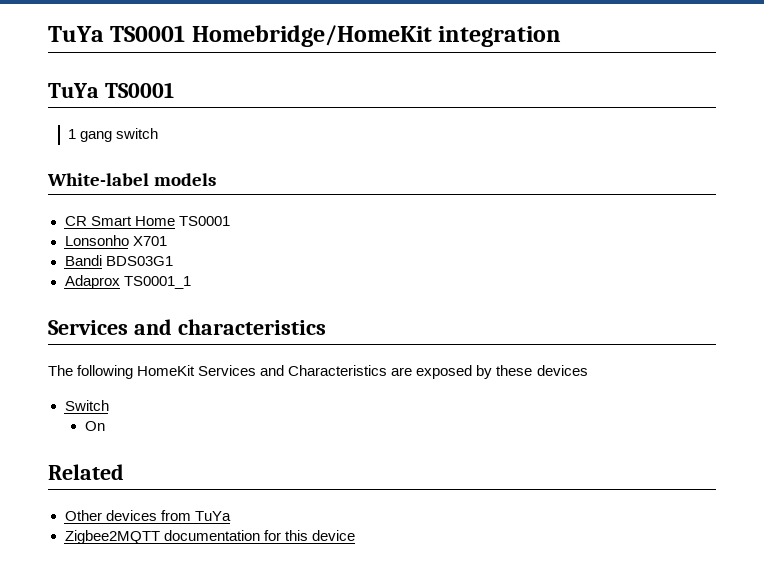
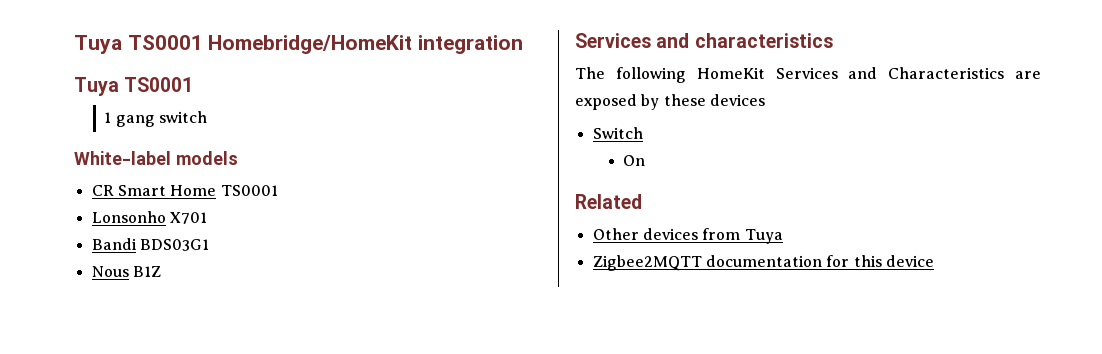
[48,26,104,42] TuYa -> [74,35,122,54] Tuya
[48,83,99,98] TuYa -> [74,77,119,96] Tuya
[64,275,191,289] Adaprox TS0001_1 -> [91,266,161,277] Nous B1Z
[194,511,231,521] TuYa -> [744,229,783,244] Tuya

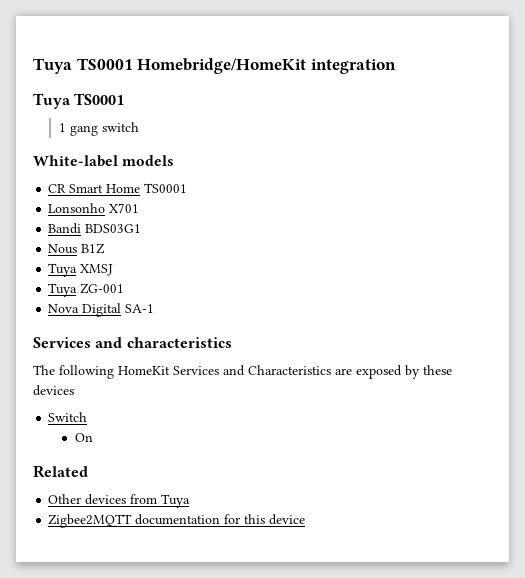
(161, 271) none -> [48,263,114,277] [48,283,125,297] [48,303,155,317] // Tuya XMSJ // Tuya ZG-001 // Nova Digital SA-1

